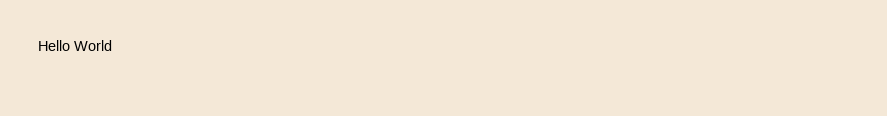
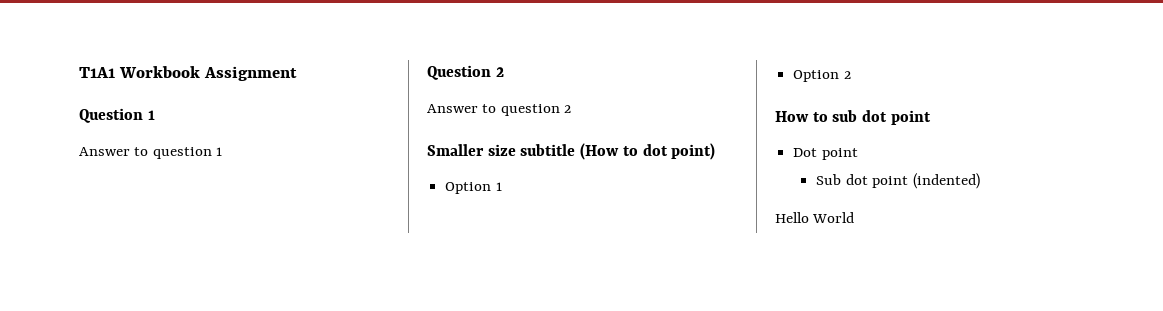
(38, 45) none -> [79,66,298,81] [79,108,155,123] [79,147,223,159] [427,65,504,80] [427,104,572,116] [427,143,716,160] [445,182,502,194] [793,70,851,82] [775,110,931,125] [793,148,858,160] [816,173,980,189] T1A1 Workbook Assignment // Question 1 // Answer to question 1 // Question 2 // Answer to question 2 // Smaller size subtitle (How to dot point) // Option 1 // Option 2 // How to sub dot point // Dot point // Sub dot point (indented) //

